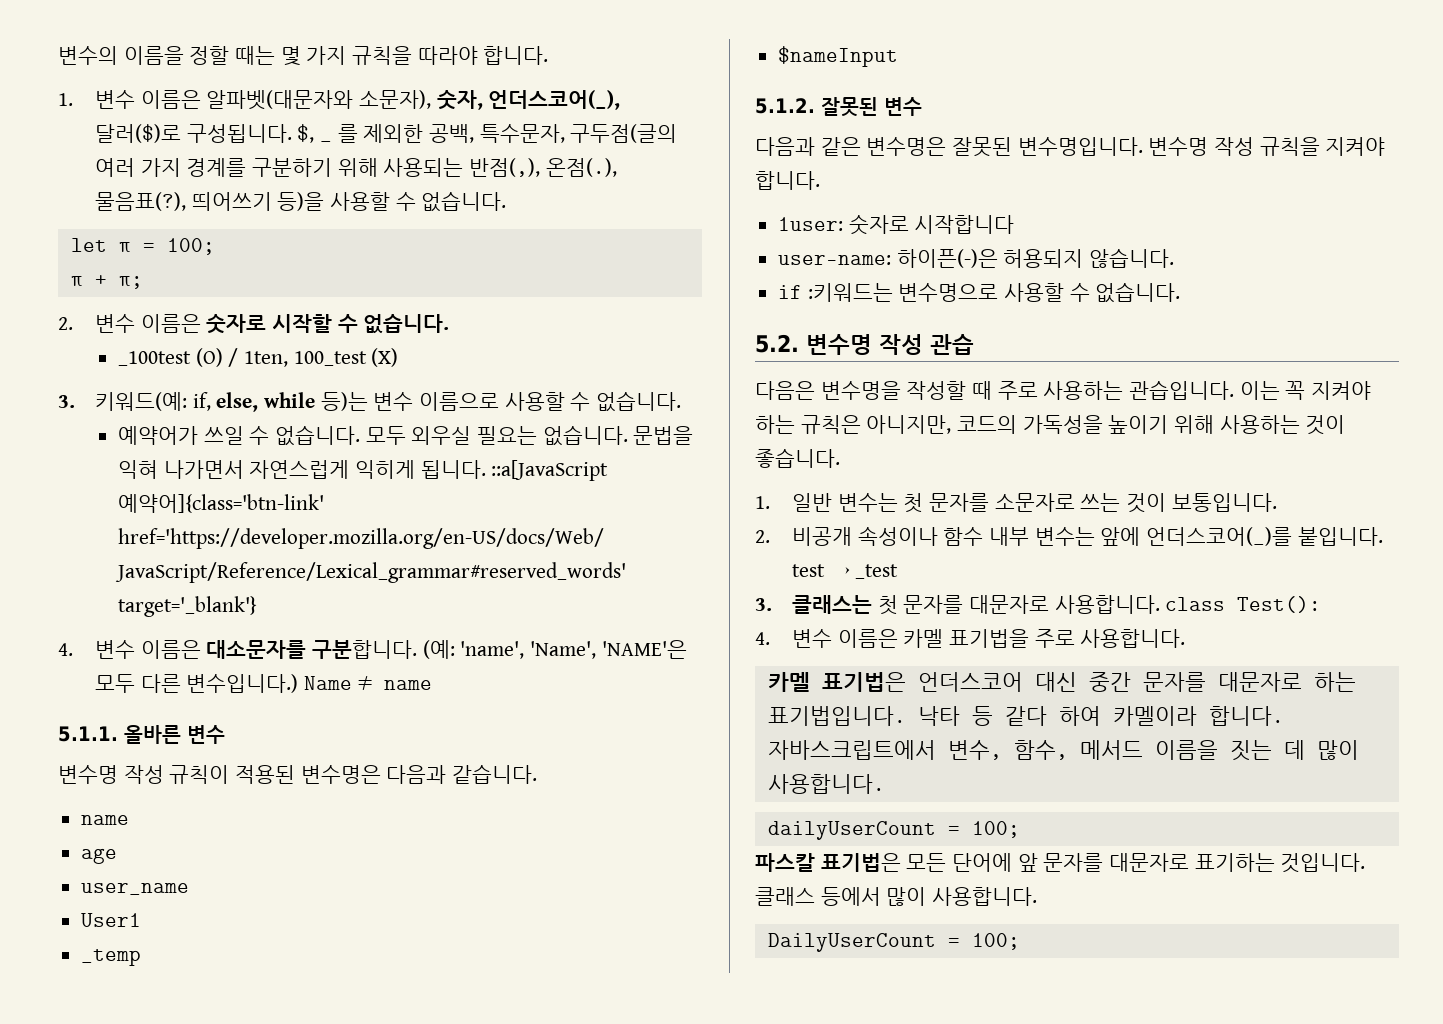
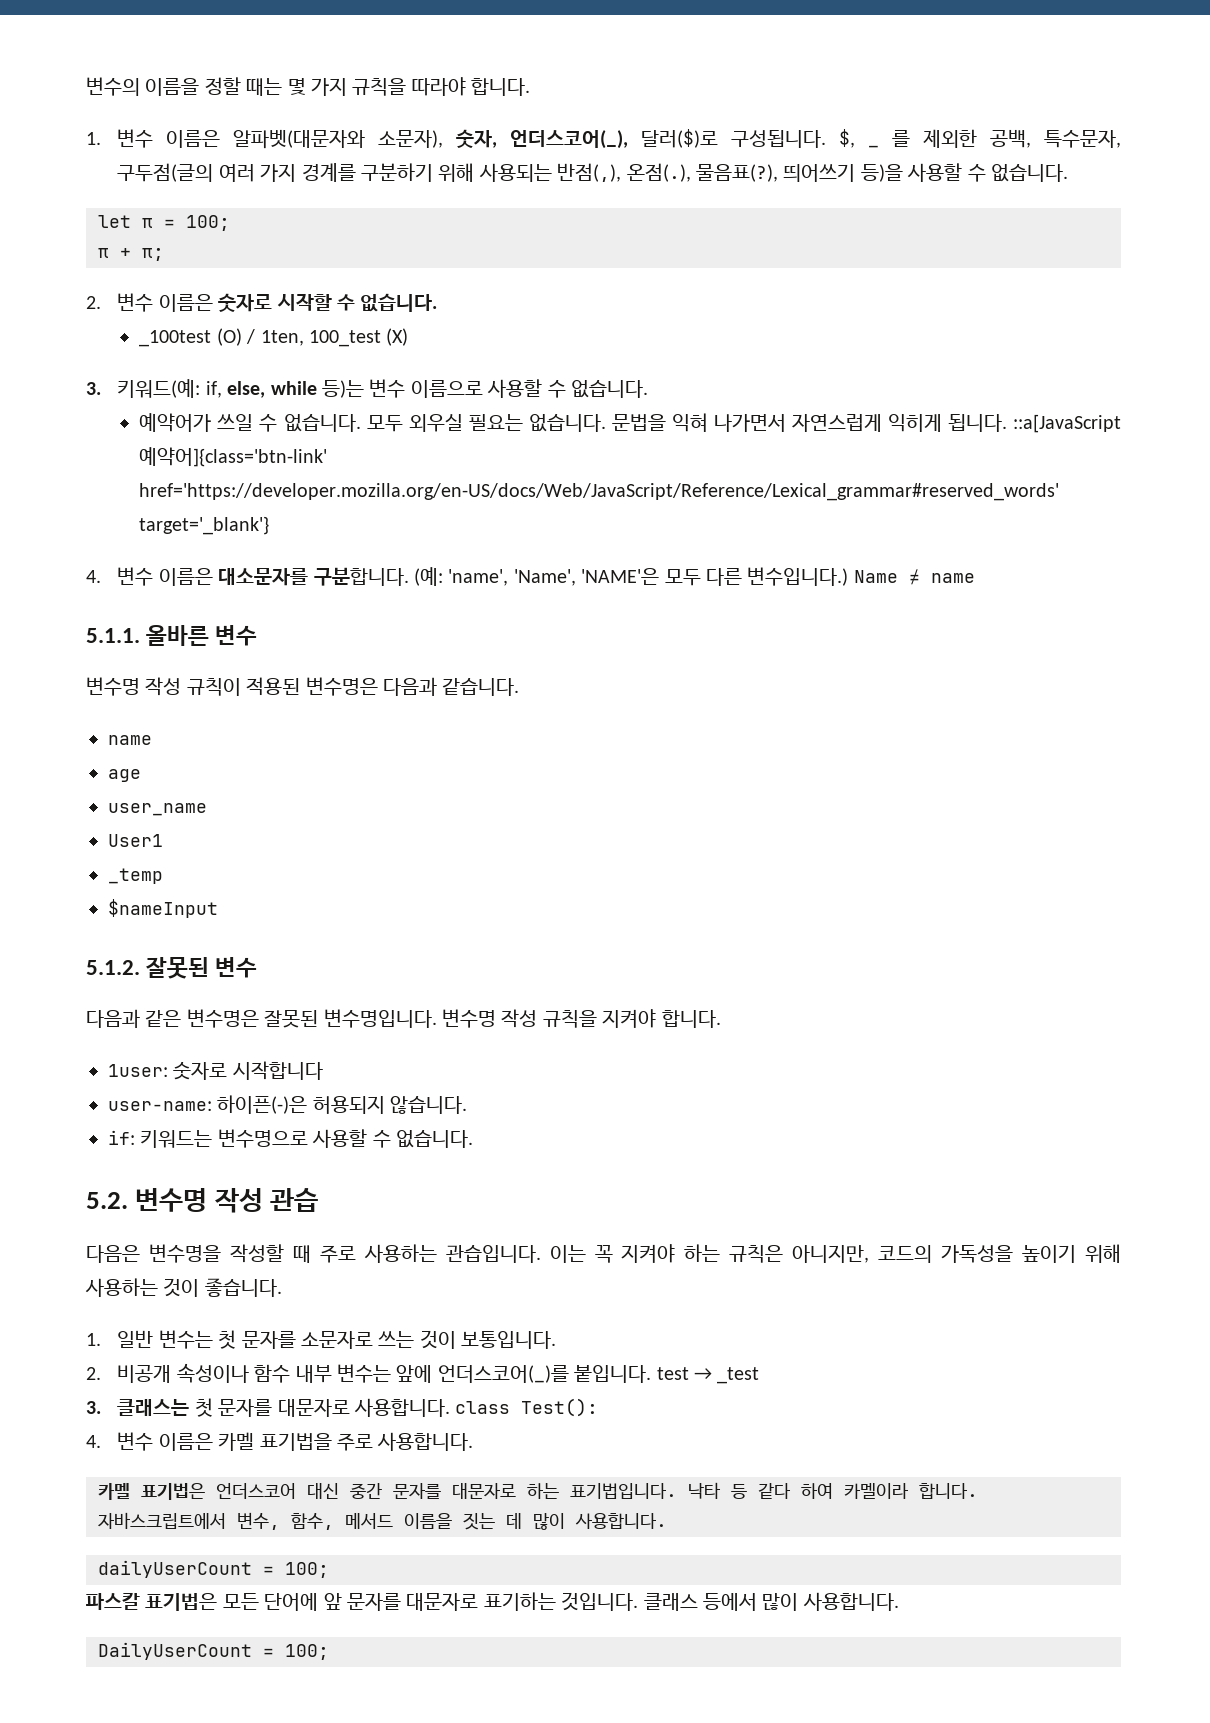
[778,283,893,302] if :키워드는 -> [108,1130,213,1148] if: 키워드는

